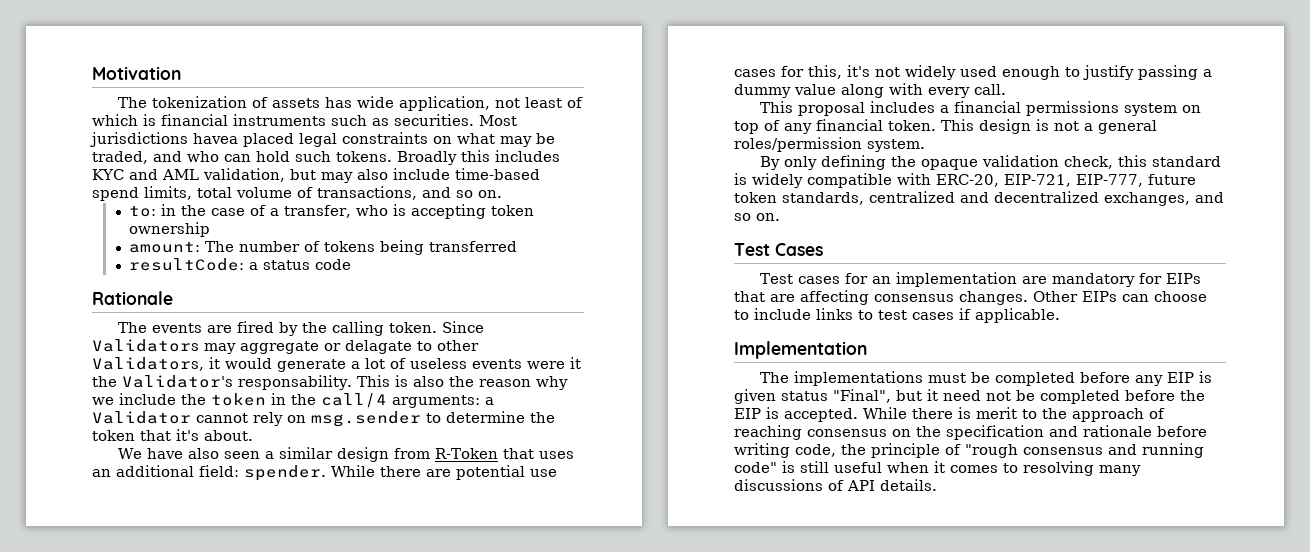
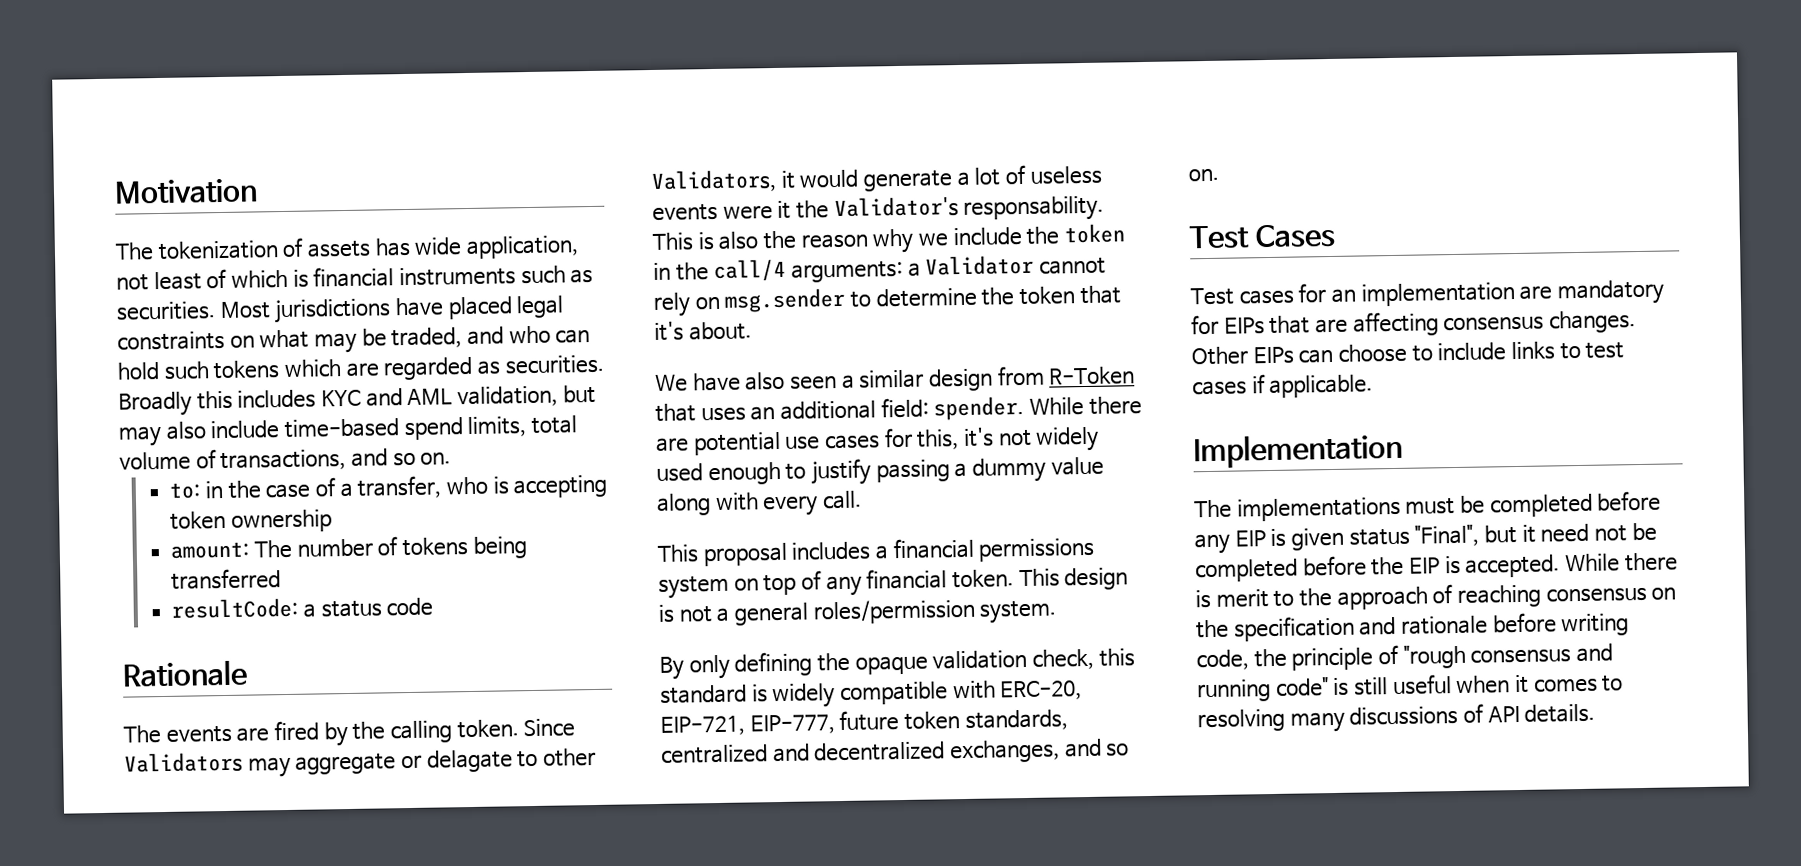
[193,133,238,144] havea -> [395,297,445,317] have
[336,151,392,162] tokens. -> [213,354,604,381] tokens which are regarded as securities.

